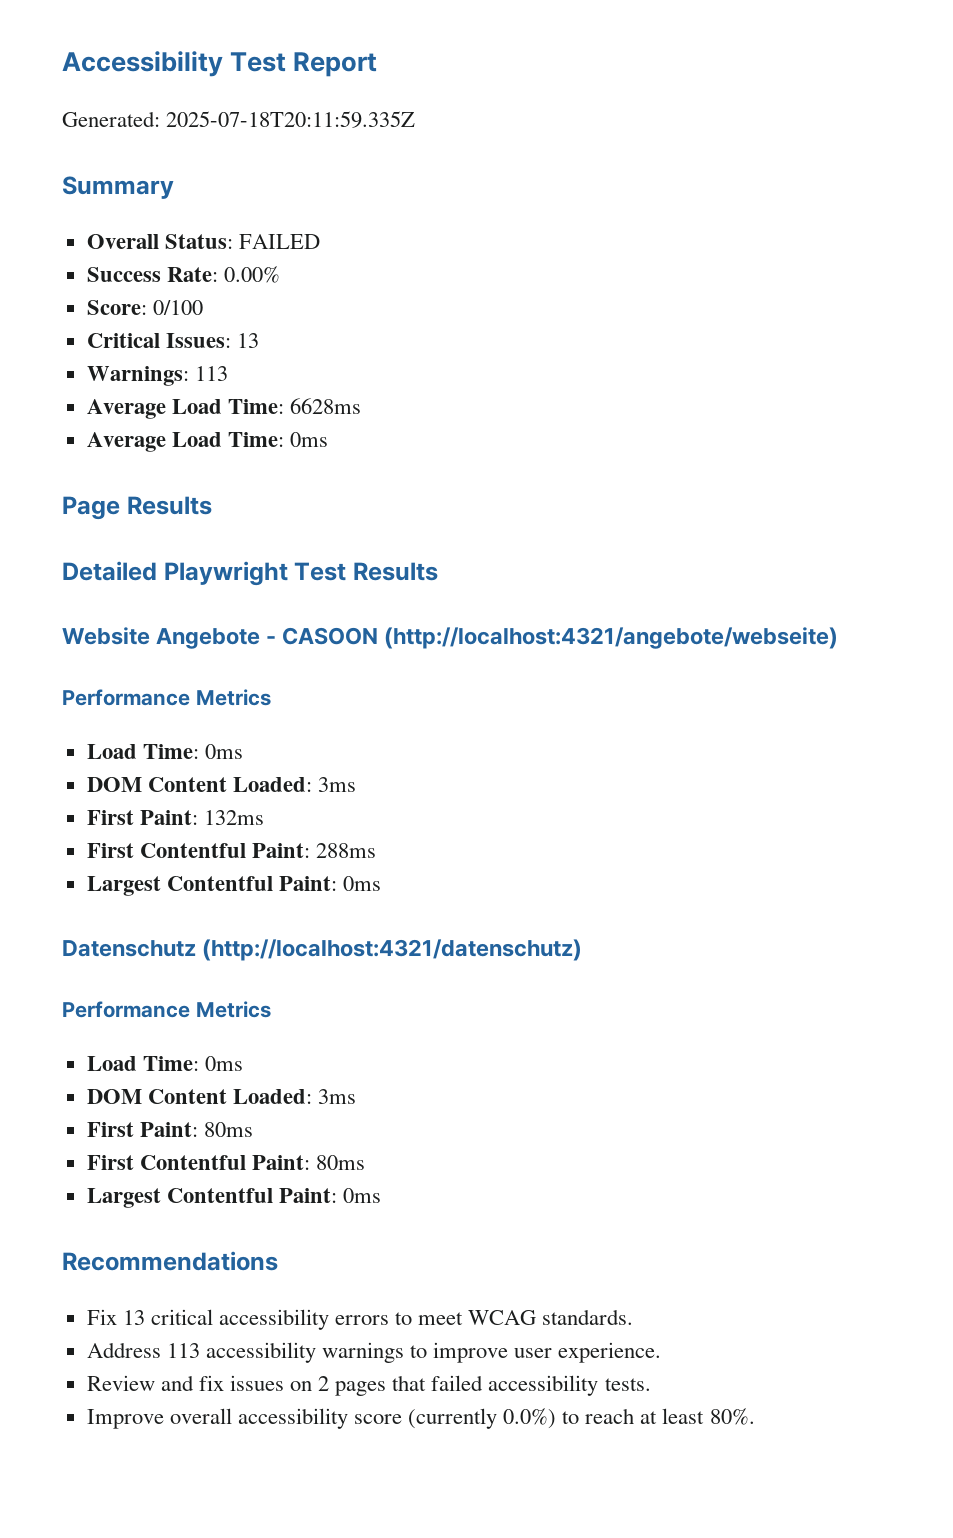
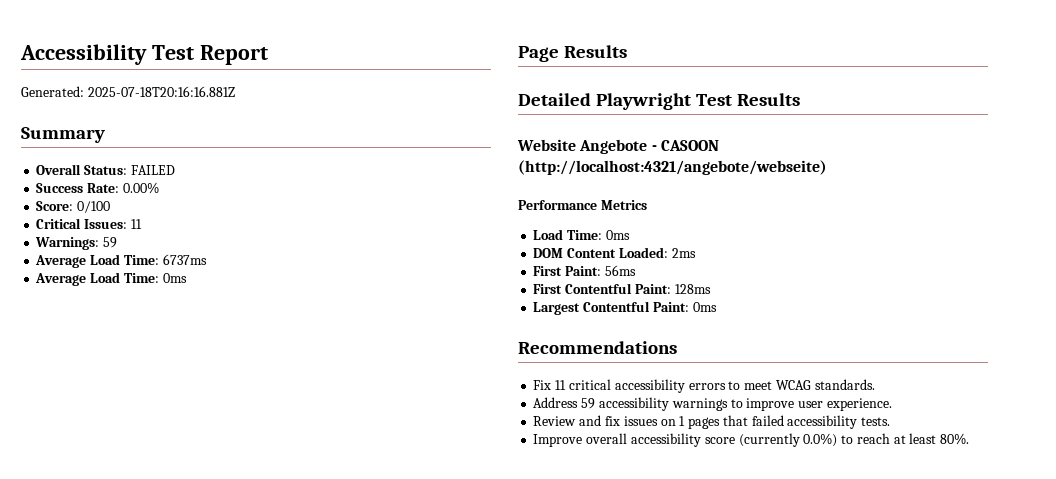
[166,111,416,128] 2025-07-18T20:11:59.335Z -> [87,86,235,97] 2025-07-18T20:16:16.881Z
[236,333,259,348] 13 -> [130,219,142,229] 11
[194,366,228,381] [86,398,361,419] 113 // Average Load Time: 6628ms -> [103,237,118,248] [35,254,207,268] 59 // Average Load Time: 6737ms
[317,777,356,792] [86,810,264,825] [86,843,376,858] [86,876,381,896] [62,939,583,961] [62,1001,271,1018] [86,1056,243,1071] [86,1089,356,1104] [86,1122,253,1137] [86,1155,365,1170] 3ms // First Paint: 132ms // First Contentful Paint: 288ms // Largest Contentful Paint: 0ms // Datenschutz (http://localhost:4321/datenschutz) // Performance Metrics // Load Time: 0ms // DOM Content Loaded: 3ms // First Paint: 80ms // First Contentful Paint: 80ms -> [671,248,696,258] [533,265,636,276] [533,283,711,294] 2ms // First Paint: 56ms // First Contentful Paint: 128ms
[122,1310,145,1325] 13 -> [555,380,567,390] 11
[166,1343,200,1358] 113 -> [581,398,596,409] 59
[318,1376,330,1391] 2 -> [679,416,686,426] 1

